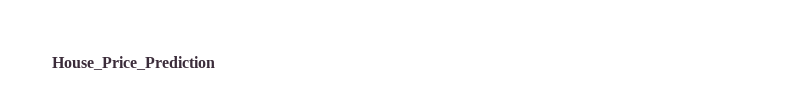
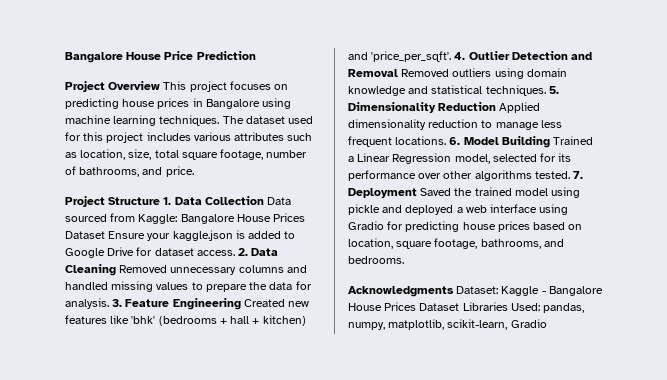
[52,56,215,70] House_Price_Prediction -> [65,51,256,63] [65,81,289,92] [65,98,292,109] [65,115,314,126] [65,132,313,143] [65,149,308,160] [65,166,194,177] [65,196,292,207] [65,213,306,224] [65,230,296,241] [65,247,279,258] [65,264,307,276] [65,281,312,292] [65,298,310,310] [65,315,306,326] [348,51,593,62] [348,68,567,79] [348,85,559,96] [348,102,541,113] [348,119,562,130] [348,136,594,148] [348,153,572,164] [348,170,584,181] [348,187,581,198] [348,204,569,215] [348,221,583,232] [348,238,564,249] [348,256,404,264] [348,286,603,297] [348,302,585,313] [348,319,547,330] Bangalore House Price Prediction // Project Overview This project focuses on predicting house prices in Bangalore using machine learning techniques. The dataset used for this project includes various attributes such as location, size, total square footage, number of bathrooms, and price. // Project Structure 1. Data Collection Data sourced from Kaggle: Bangalore House Prices Dataset Ensure your kaggle.json is added to Google Drive for dataset access. 2. Data Cleaning Removed unnecessary columns and handled missing values to prepare the data for analysis. 3. Feature Engineering Created new features like 'bhk' (bedrooms + hall + kitchen) and 'price_per_sqft'. 4. Outlier Detection and Removal Removed outliers using domain knowledge and statistical techniques. 5. Dimensionality Reduction Applied dimensionality reduction to manage less frequent locations. 6. Model Building Trained a Linear Regression model, selected for its performance over other algorithms tested. 7. Deployment Saved the trained model using pickle and deployed a web interface using Gradio for predicting house prices based on location, square footage, bathrooms, and bedrooms. // Acknowledgments Dataset: Kaggle - Bangalore House Prices Dataset Libraries Used: pandas, numpy, matplotlib, scikit-learn, Gradio

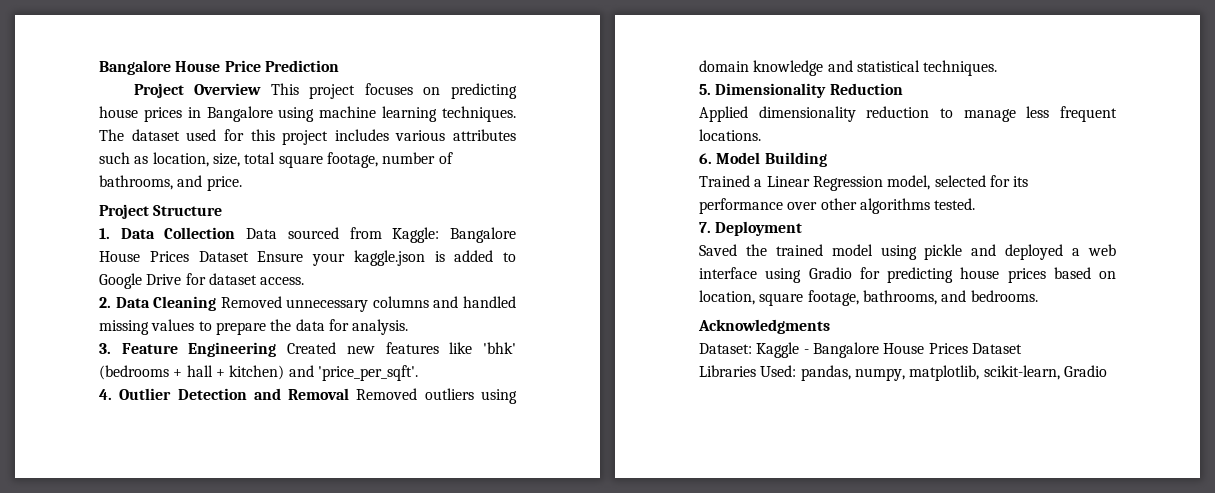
(161, 201) none -> (223, 210) //
(235, 253) none -> (305, 281) //
(109, 303) none -> (409, 327) //
(452, 56) none -> (418, 373) //
(546, 90) none -> (998, 68) //
(497, 106) none -> (903, 89) //
(447, 140) none -> (761, 135) //
(550, 142) none -> (827, 159) //
(570, 175) none -> (976, 204) //
(417, 193) none -> (803, 228) //
(454, 291) none -> (830, 326) //
(460, 307) none -> (1022, 348) //

